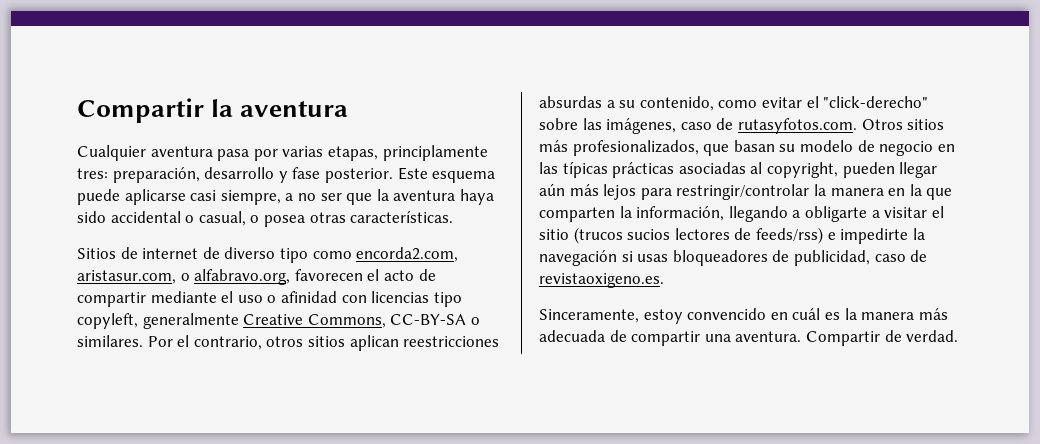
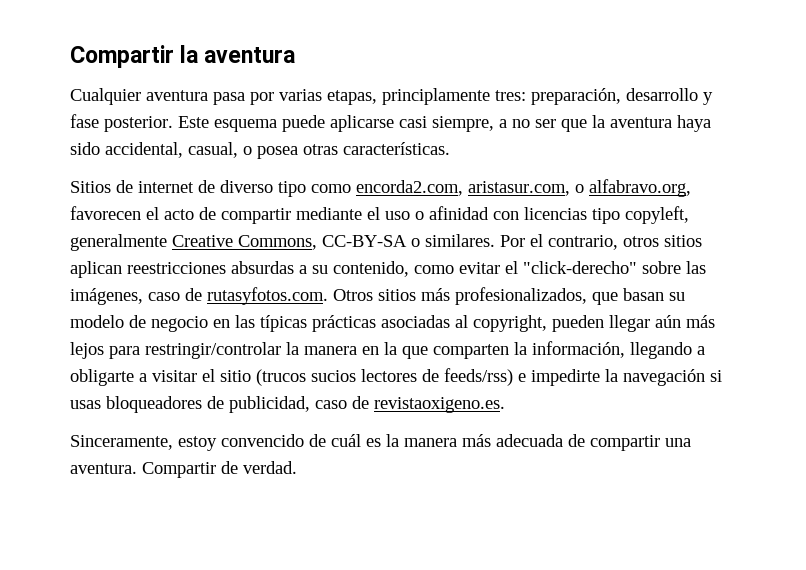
[110,211,195,223] accidental o -> [105,142,183,158] accidental,
[770,312,788,320] en -> [309,434,326,447] de

